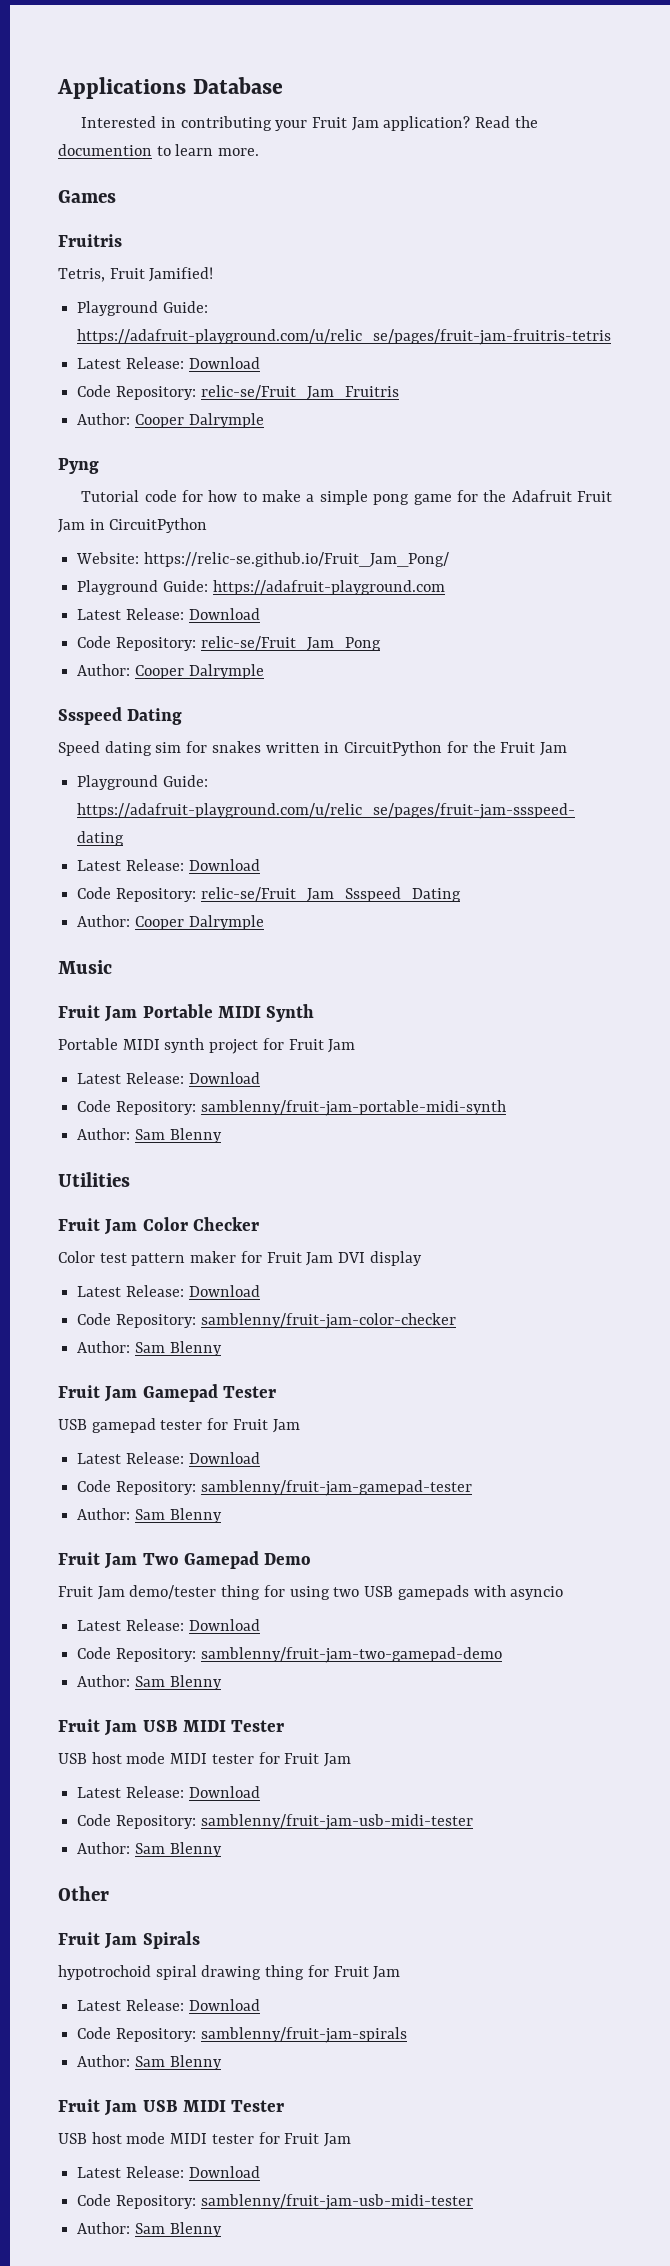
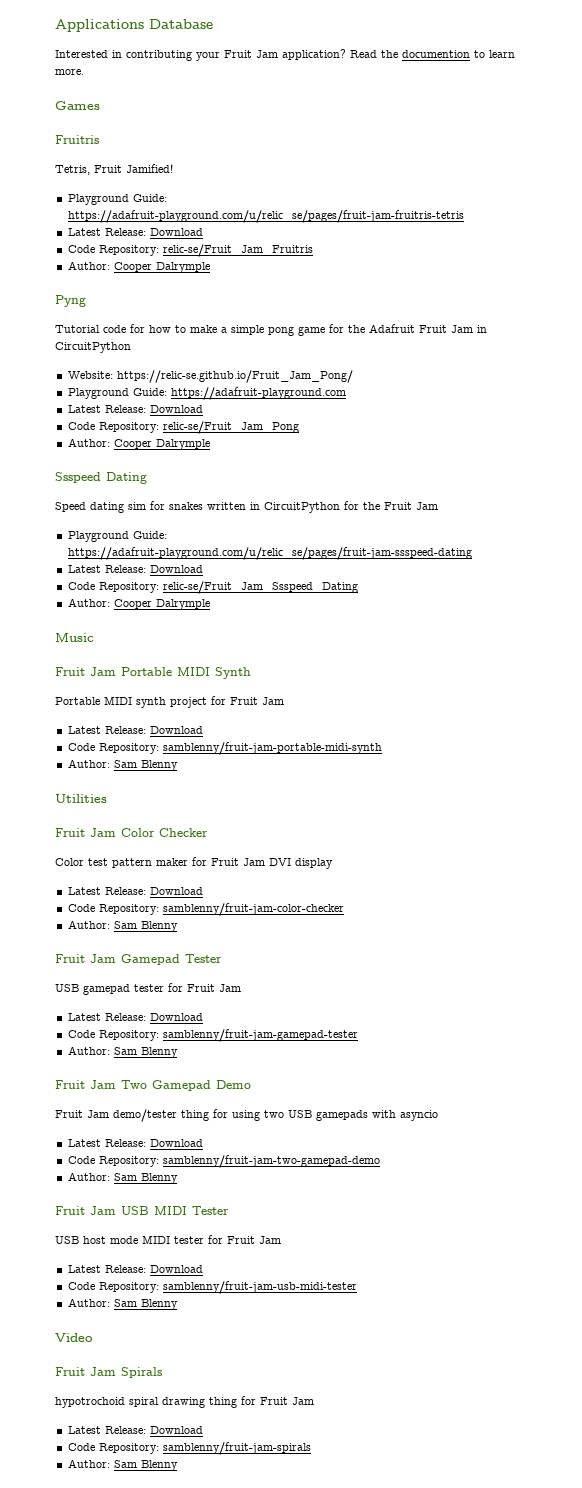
[58,1886,109,1901] Other -> [55,1333,93,1342] Video
[58,2099,285,2116] [58,2132,352,2147] [77,2166,260,2178] [77,2194,473,2210] [77,2222,222,2237] // Fruit Jam USB MIDI Tester // USB host mode MIDI tester for Fruit Jam // Latest Release: Download // Code Repository: samblenny/fruit-jam-usb-midi-tester // Author: Sam Blenny -> (178, 1465) none

